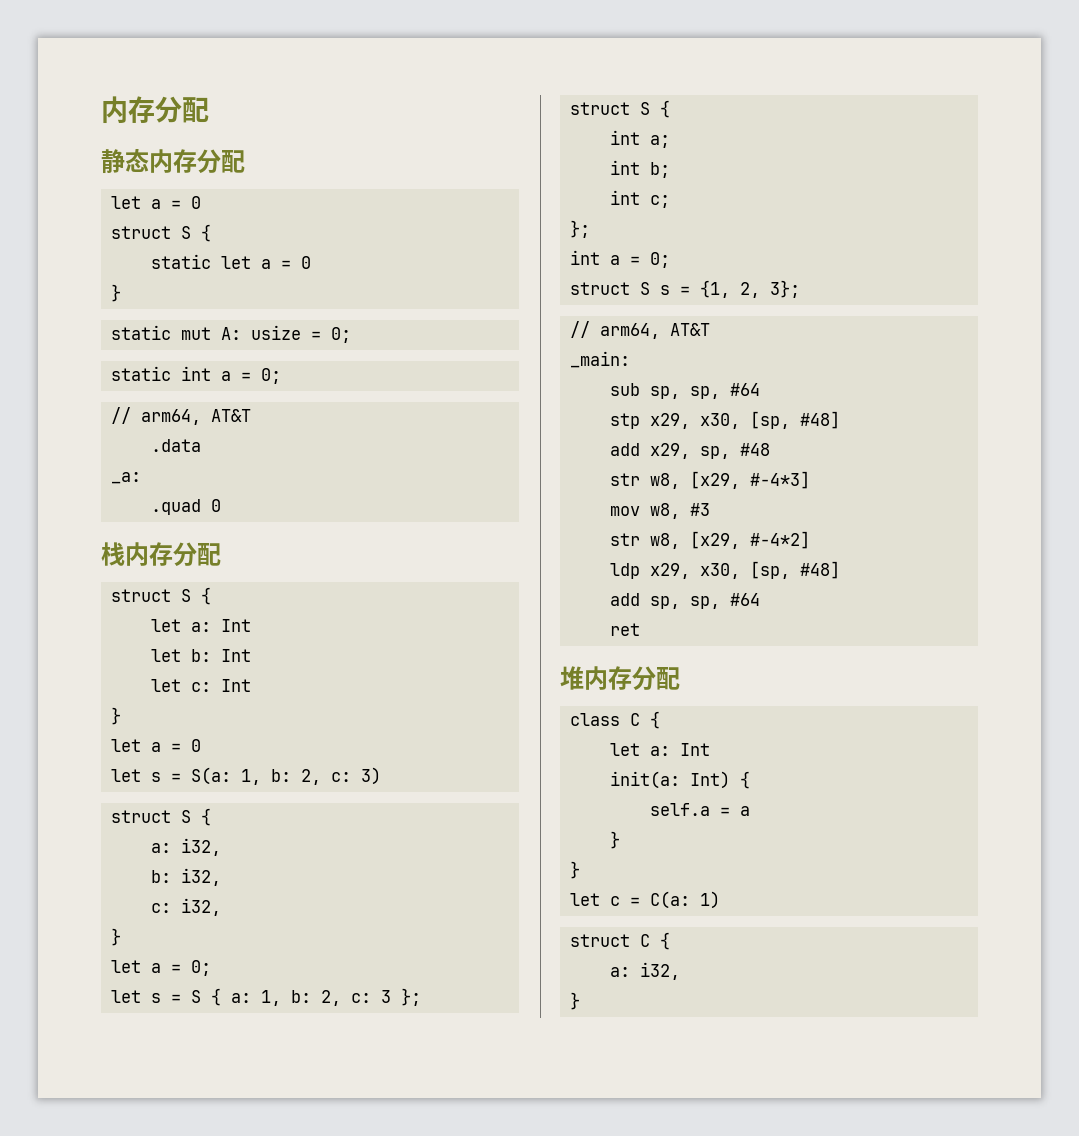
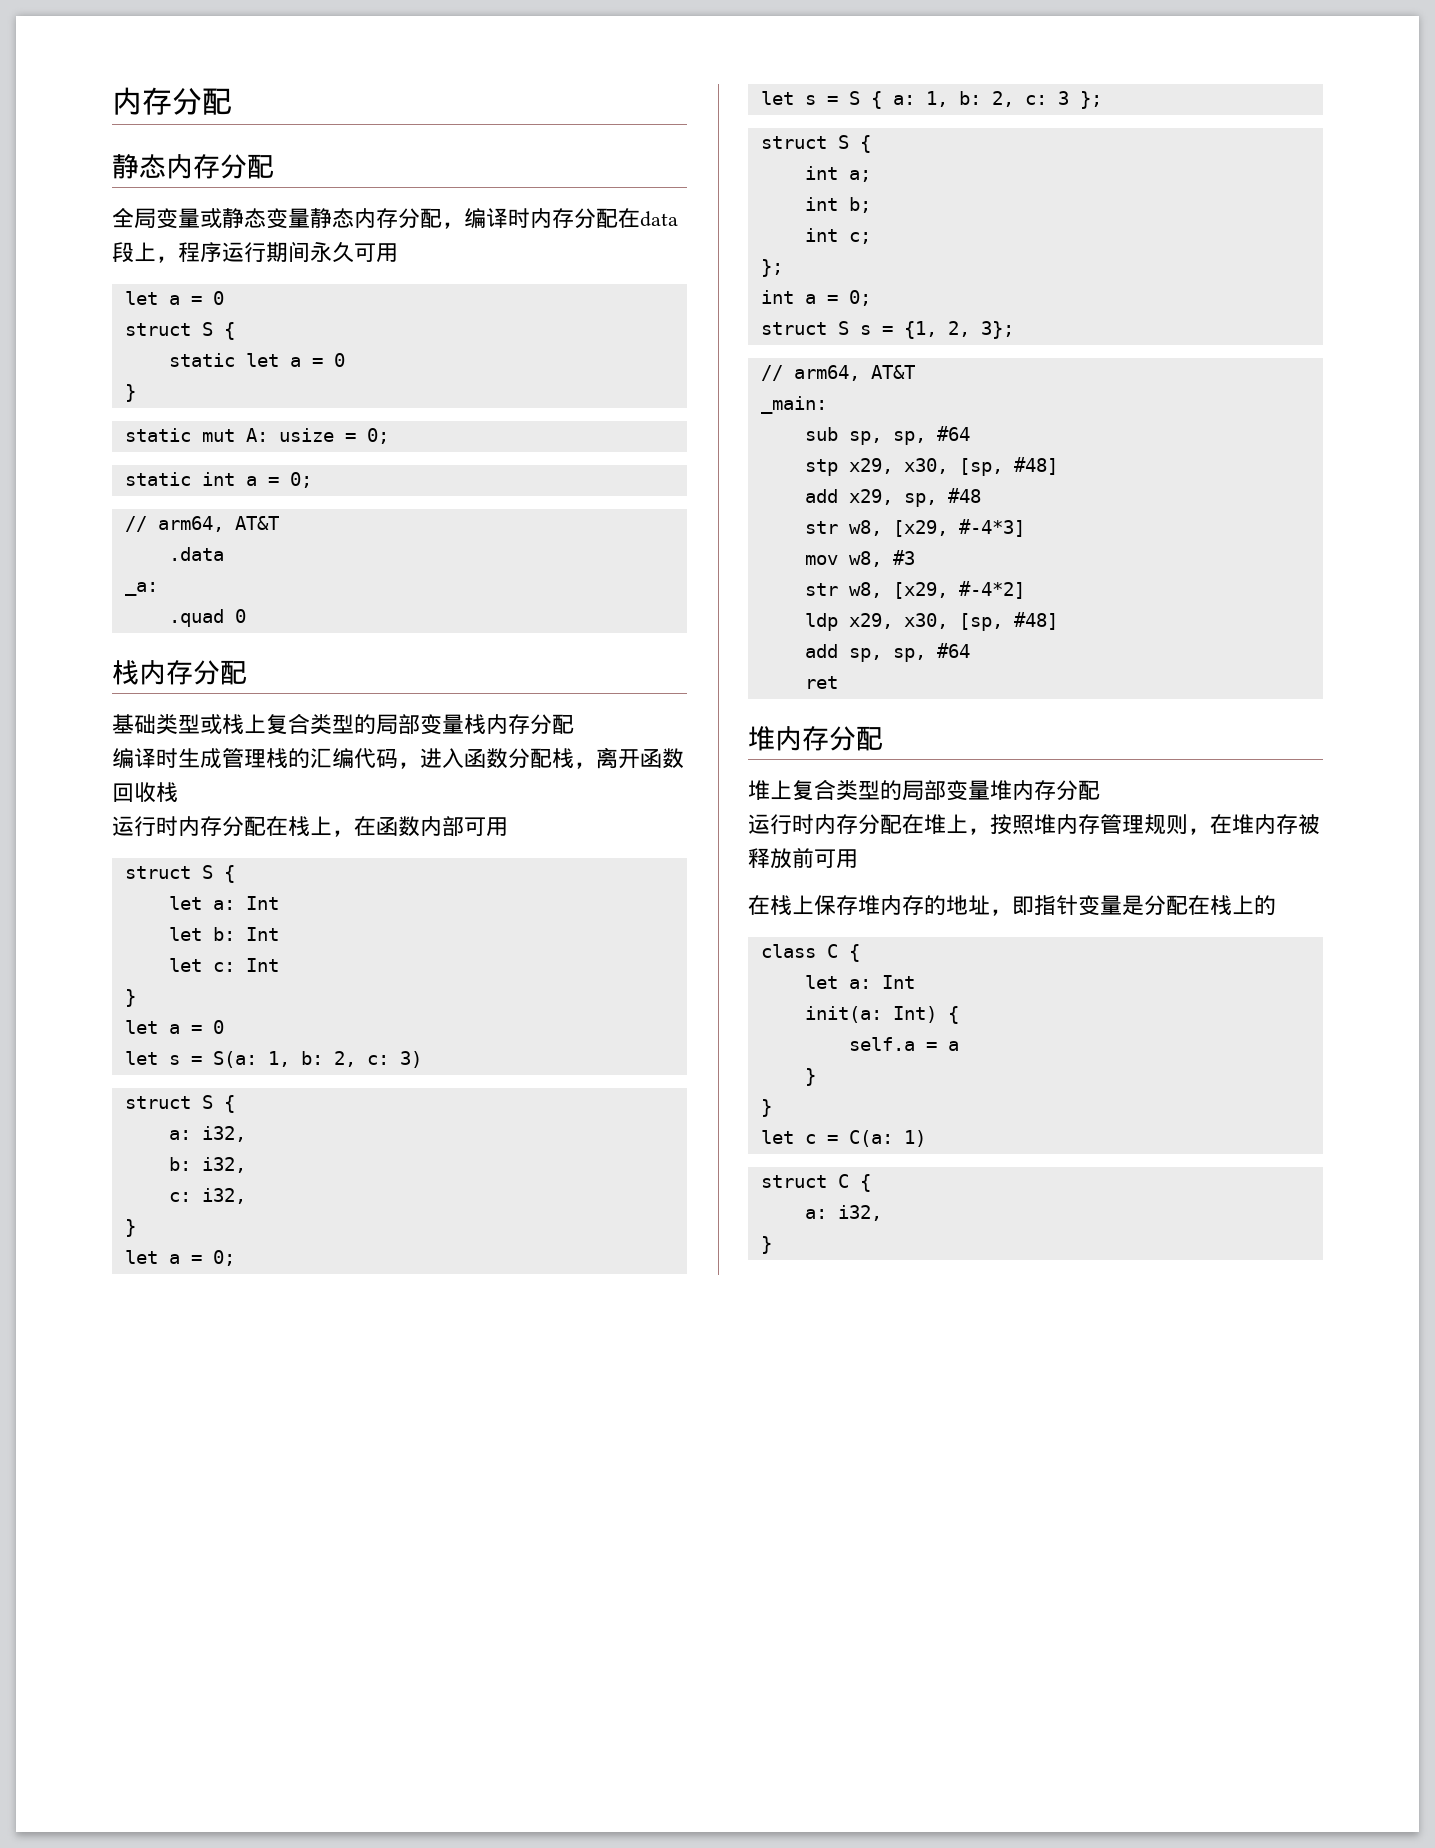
(245, 161) none -> [112,208,678,229] [112,241,398,263] // 全局变量或静态变量静态内存分配，编译时内存分配在data段上，程序运行期间永久可用
(221, 554) none -> [112,713,574,735] [112,747,684,769] [112,782,178,803] [112,816,508,837] // 基础类型或栈上复合类型的局部变量栈内存分配 // 编译时生成管理栈的汇编代码，进入函数分配栈，离开函数回收栈 // 运行时内存分配在栈上，在函数内部可用
(680, 678) none -> [748,779,1100,801] [748,814,1320,835] [748,847,858,869] [748,895,1276,916] // 堆上复合类型的局部变量堆内存分配 // 运行时内存分配在堆上，按照堆内存管理规则，在堆内存被释放前可用 // 在栈上保存堆内存的地址，即指针变量是分配在栈上的

